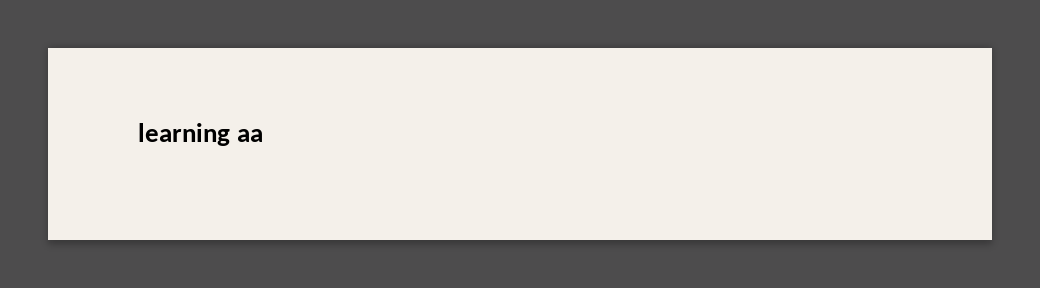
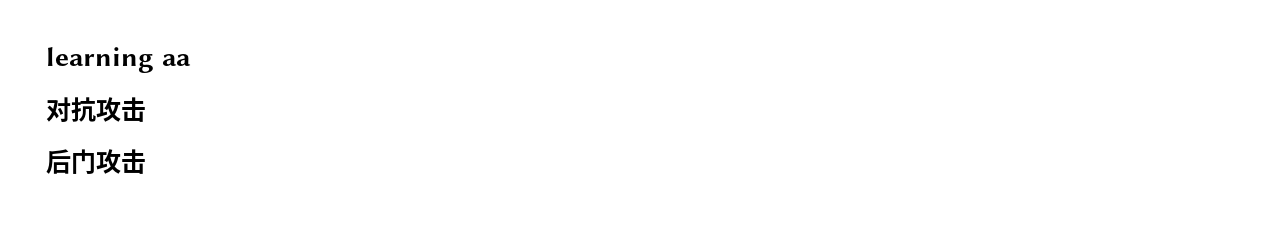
(264, 135) none -> [46,97,146,122] [46,149,146,174] // 对抗攻击 // 后门攻击

